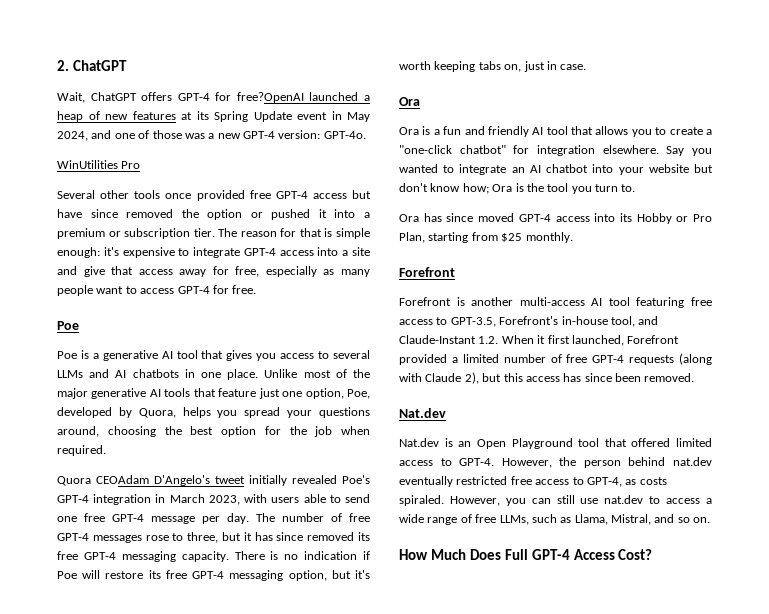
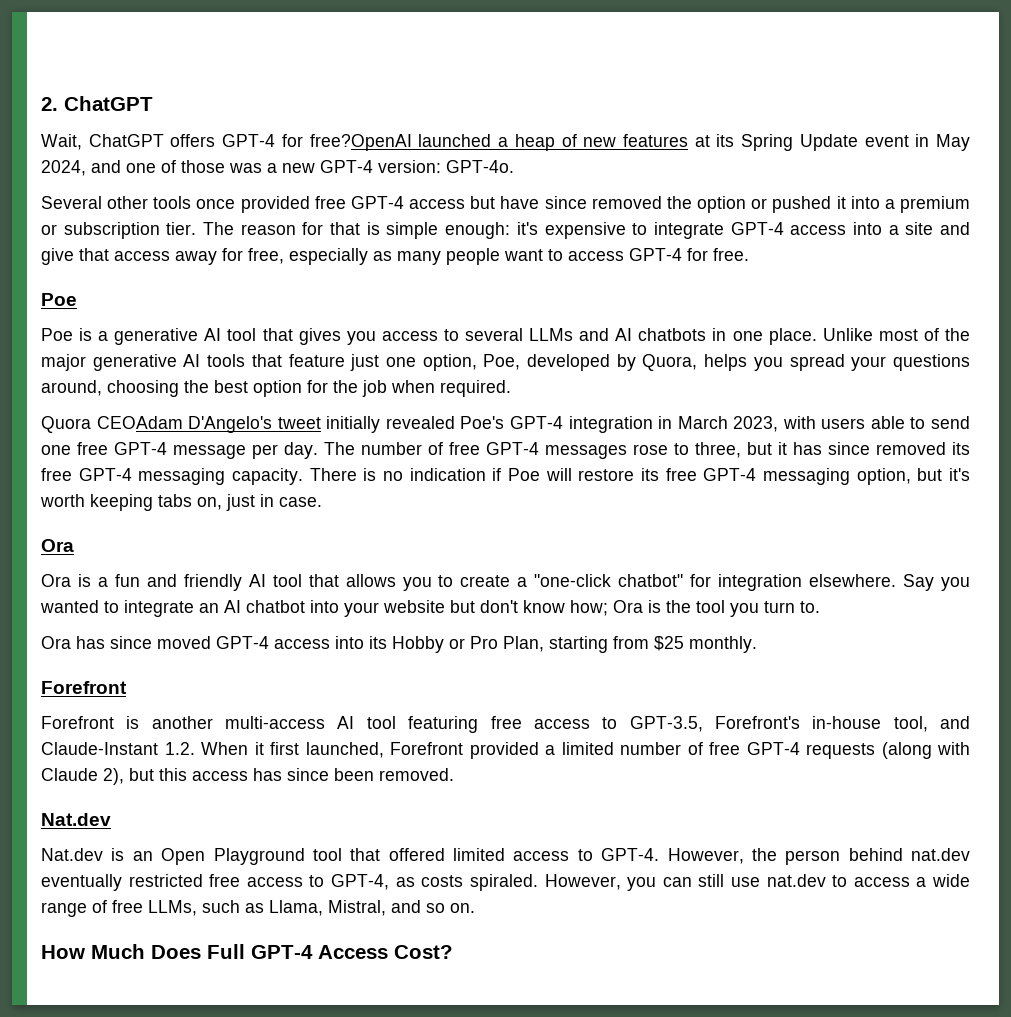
[57,160,141,169] // WinUtilities Pro -> (514, 166) none

